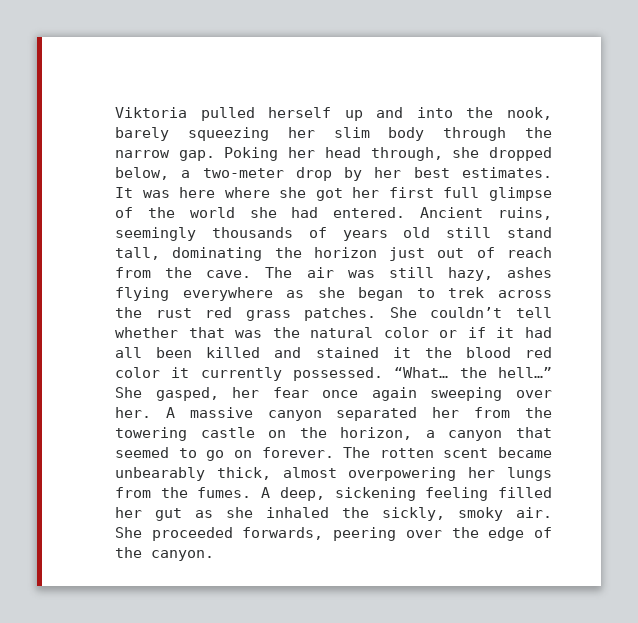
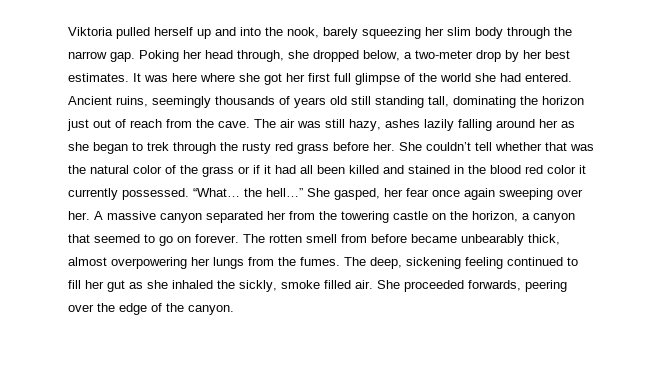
[506,227,552,238] stand -> [375,96,424,108] standing
[115,287,273,301] flying everywhere -> [424,119,558,131] lazily falling around her
[498,290,552,298] [115,307,377,321] across the rust red grass patches. -> [173,142,395,154] through the rusty red grass before her.
(429, 332) none -> [165,165,234,177] of the grass
[392,347,411,358] it -> [454,165,464,174] in
[443,448,489,458] scent -> [306,234,407,243] smell from before
[261,487,271,498] A -> [344,257,366,266] The
[498,487,552,498] filled -> [507,257,578,266] [68,280,81,289] continued to fill
[458,507,503,521] smoky -> [281,280,351,289] smoke filled

